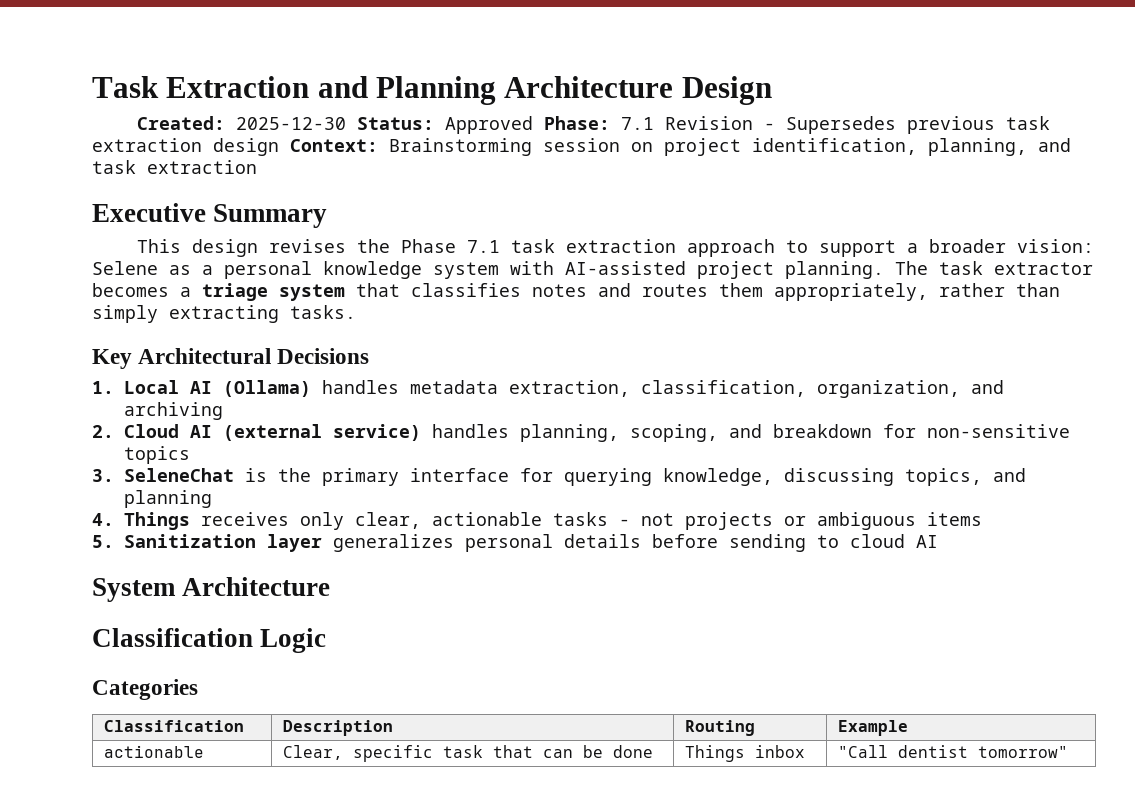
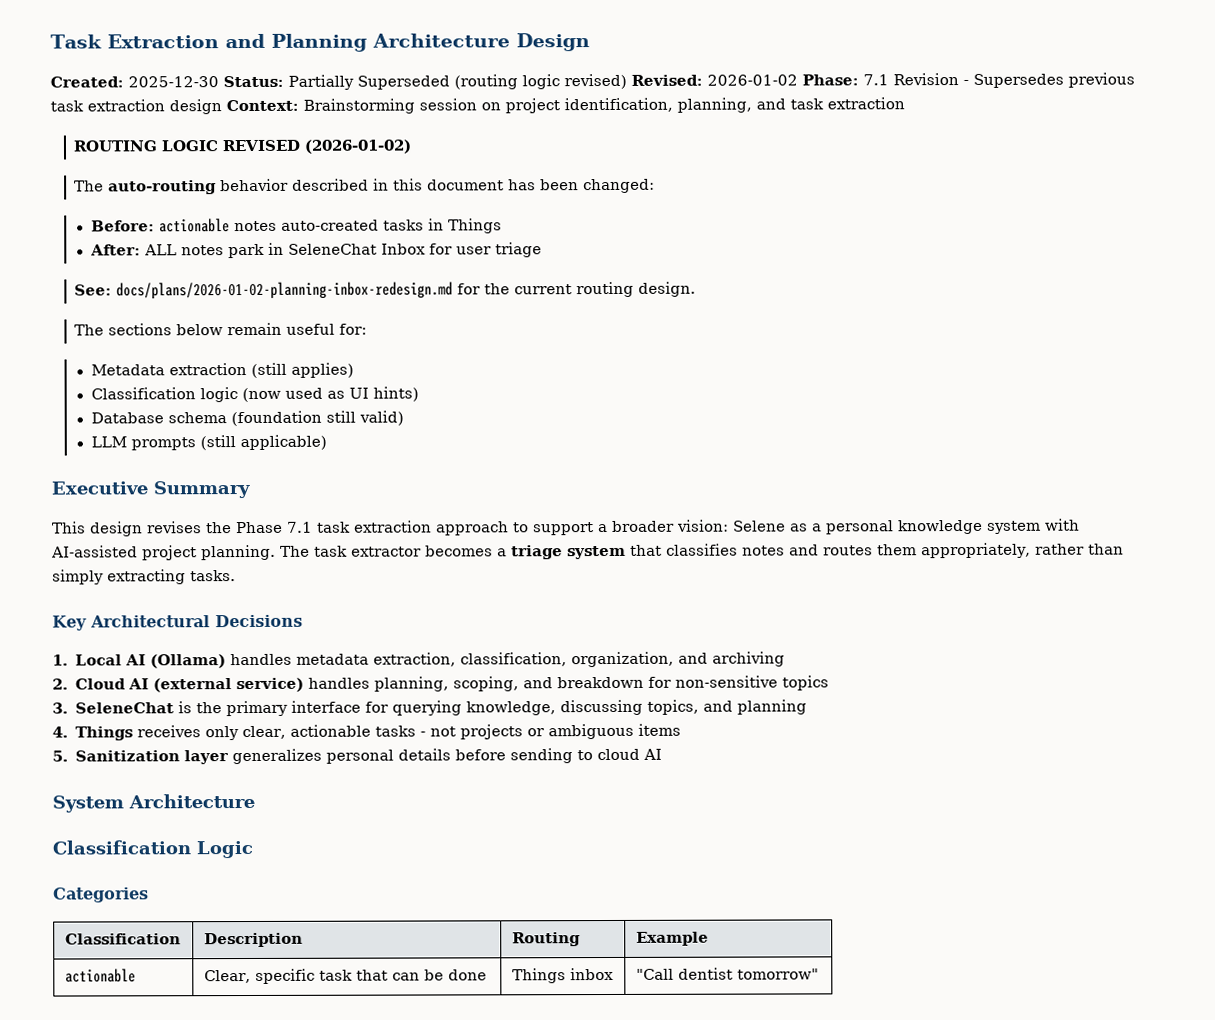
[445,116,534,134] Approved -> [288,73,798,90] Partially Superseded (routing logic revised) Revised: 2026-01-02
(257, 167) none -> [73,139,413,154] [74,178,656,195] [90,218,502,234] [89,242,542,259] [74,281,697,300] [74,322,368,336] [90,362,354,378] [90,386,419,403] [90,410,404,427] [90,434,327,451] // ROUTING LOGIC REVISED (2026-01-02) // The auto-routing behavior described in this document has been changed: // Before: actionable notes auto-created tasks in Things // After: ALL notes park in SeleneChat Inbox for user triage // See: docs/plans/2026-01-02-planning-inbox-redesign.md for the current routing design. // The sections below remain useful for: // Metadata extraction (still applies) // Classification logic (now used as UI hints) // Database schema (foundation still valid) // LLM prompts (still applicable)

